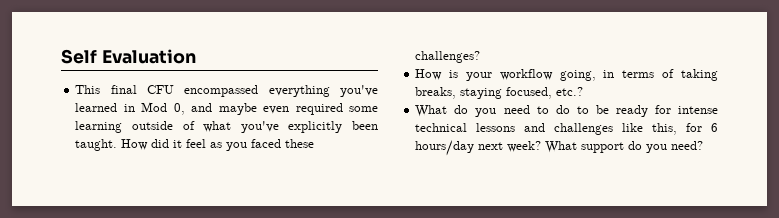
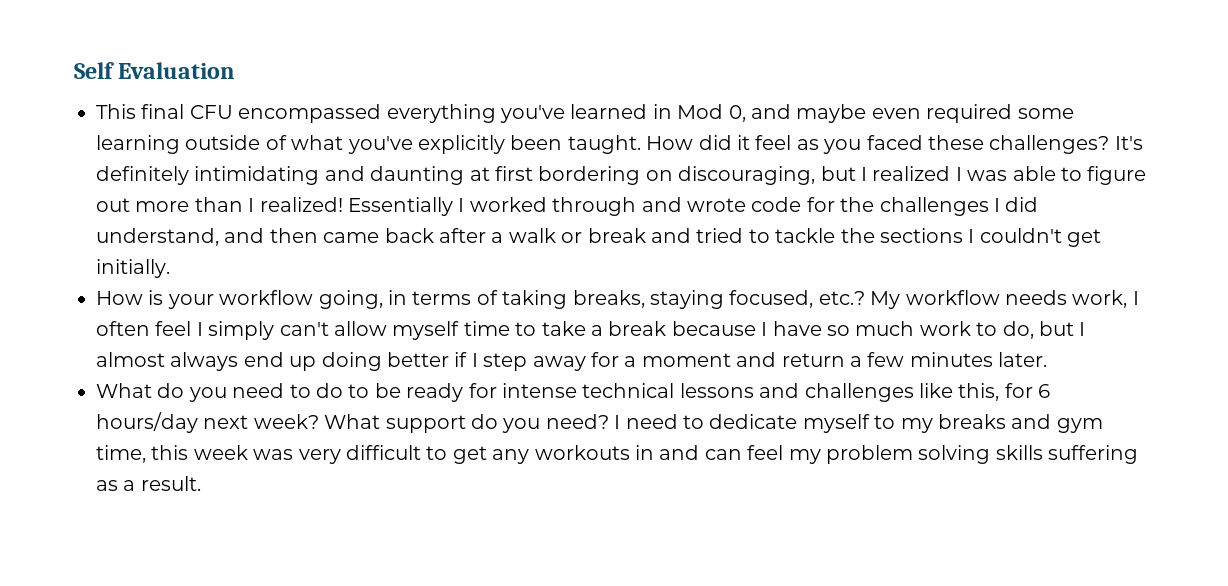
(481, 57) none -> [1114,136,1143,150] [96,166,1147,185] [96,197,1039,216] [96,228,1102,247] [96,259,170,278] It's definitely intimidating and daunting at first bordering on discouraging, but I realized I was able to figure out more than I realized! Essentially I worked through and wrote code for the challenges I did understand, and then came back after a walk or break and tried to tackle the sections I couldn't get initially.
(584, 91) none -> [870,290,1139,309] [96,321,1086,340] [96,352,1048,371] My workflow needs work, I often feel I simply can't allow myself time to take a break because I have so much work to do, but I almost always end up doing better if I step away for a moment and return a few minutes later.
(704, 145) none -> [614,414,1103,433] [96,445,1139,464] [96,476,201,491] I need to dedicate myself to my breaks and gym time, this week was very difficult to get any workouts in and can feel my problem solving skills suffering as a result.

